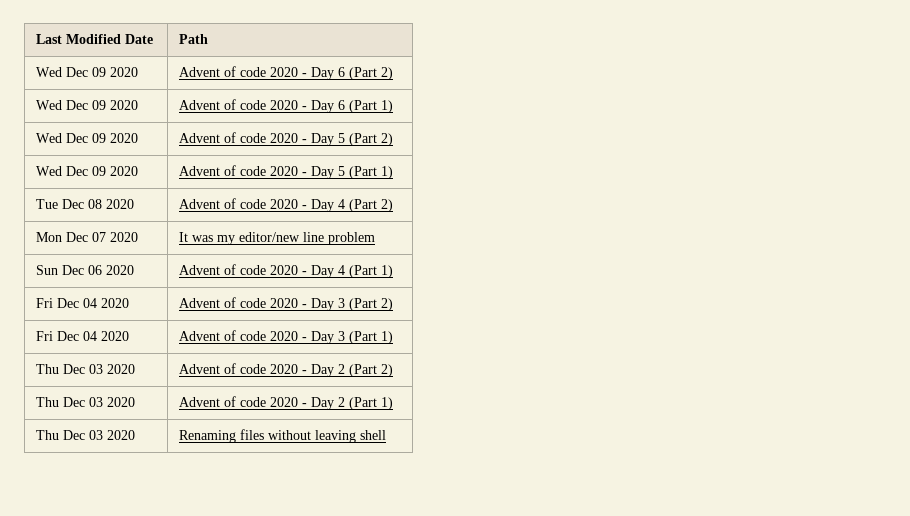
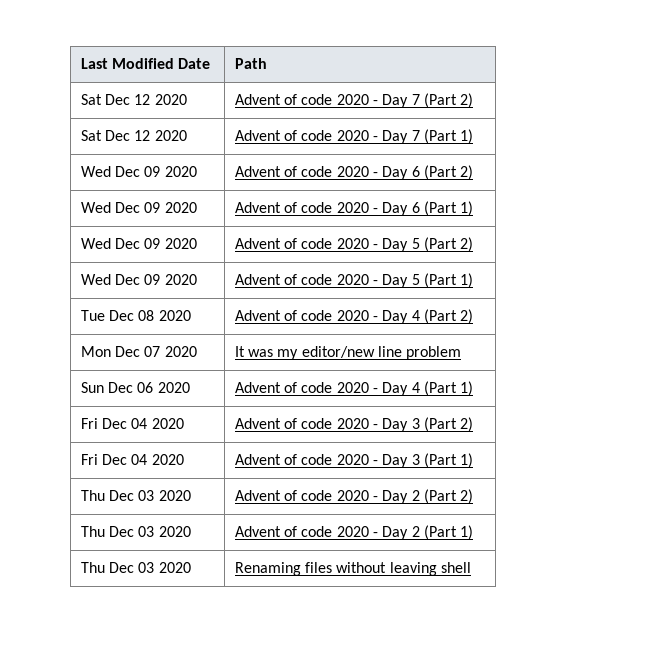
(208, 39) none -> [80,94,187,105] [234,93,474,108] [80,130,187,141] [234,129,474,144] // Sat Dec 12 2020 | Advent of code 2020 - Day 7 (Part 2) // Sat Dec 12 2020 | Advent of code 2020 - Day 7 (Part 1)

